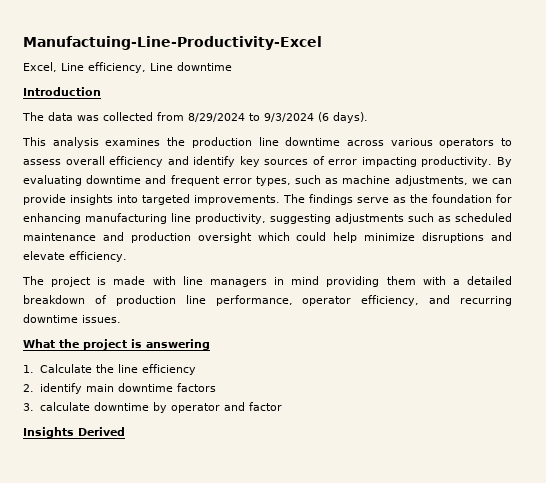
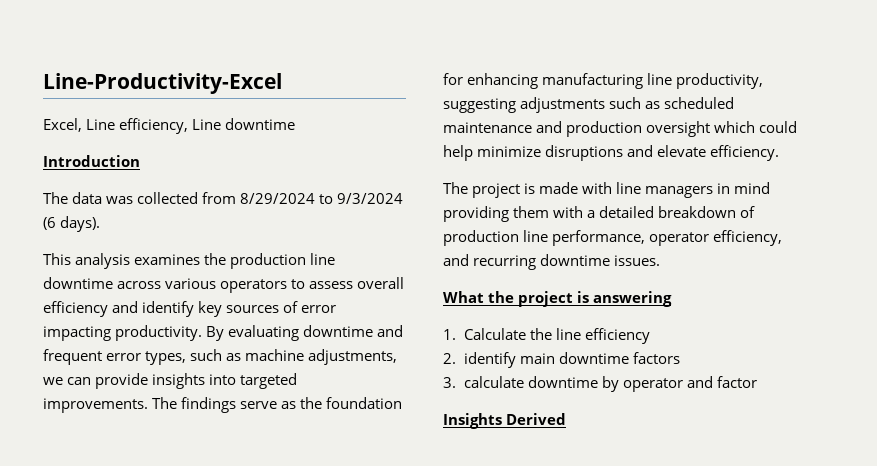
[23,36,322,50] Manufactuing-Line-Productivity-Excel -> [43,73,282,94] Line-Productivity-Excel

